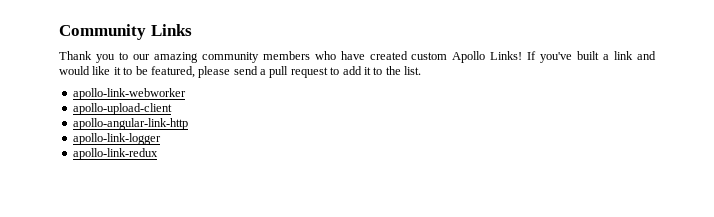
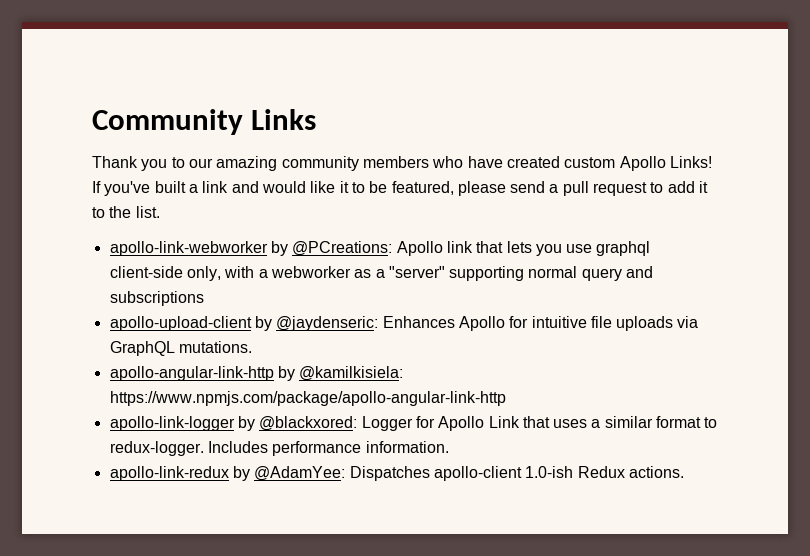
[72,103,172,115] [72,118,188,130] [72,133,161,145] [72,148,158,160] // apollo-upload-client // apollo-angular-link-http // apollo-link-logger // apollo-link-redux -> [270,241,651,256] [109,266,654,281] [109,291,204,306] [109,316,699,331] [109,341,252,356] [109,366,404,381] [109,391,506,406] [109,416,718,431] [109,441,449,456] [109,466,684,481] by @PCreations: Apollo link that lets you use graphql client-side only, with a webworker as a "server" supporting normal query and subscriptions // apollo-upload-client by @jaydenseric: Enhances Apollo for intuitive file uploads via GraphQL mutations. // apollo-angular-link-http by @kamilkisiela: https://www.npmjs.com/package/apollo-angular-link-http // apollo-link-logger by @blackxored: Logger for Apollo Link that uses a similar format to redux-logger. Includes performance information. // apollo-link-redux by @AdamYee: Dispatches apollo-client 1.0-ish Redux actions.

